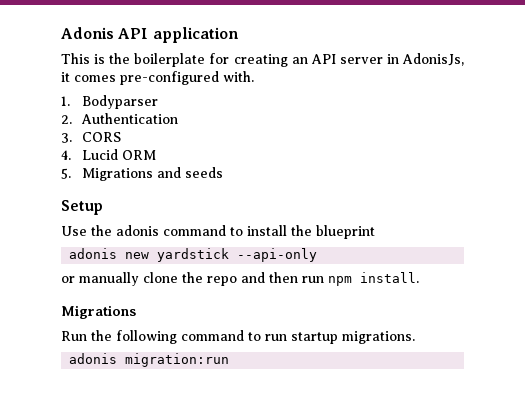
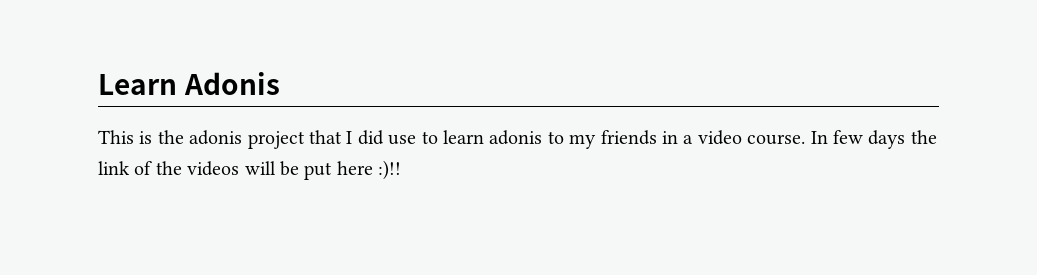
(61, 33) none -> [98,74,177,95] Learn
[118,27,239,43] API application -> (280, 83) none
[134,53,465,67] [61,71,254,85] [61,95,158,109] [61,113,178,124] [61,132,121,143] [61,149,156,160] [61,167,223,181] [61,200,103,215] [61,225,375,239] [69,248,318,262] [61,272,419,286] [61,305,136,319] [61,330,415,344] [69,353,230,367] boilerplate for creating an API server in AdonisJs, it comes pre-configured with. // 1. Bodyparser // 2. Authentication // 3. CORS // 4. Lucid ORM // 5. Migrations and seeds // Setup // Use the adonis command to install the blueprint // adonis new yardstick --api-only // or manually clone the repo and then run npm install. // Migrations // Run the following command to run startup migrations. // adonis migration:run -> [189,130,937,149] [98,160,402,180] adonis project that I did use to learn adonis to my friends in a video course. In few days the link of the videos will be put here :)!!

